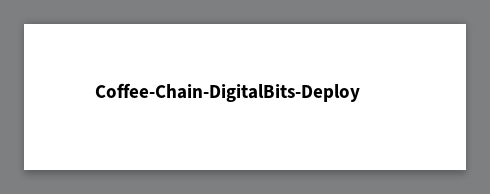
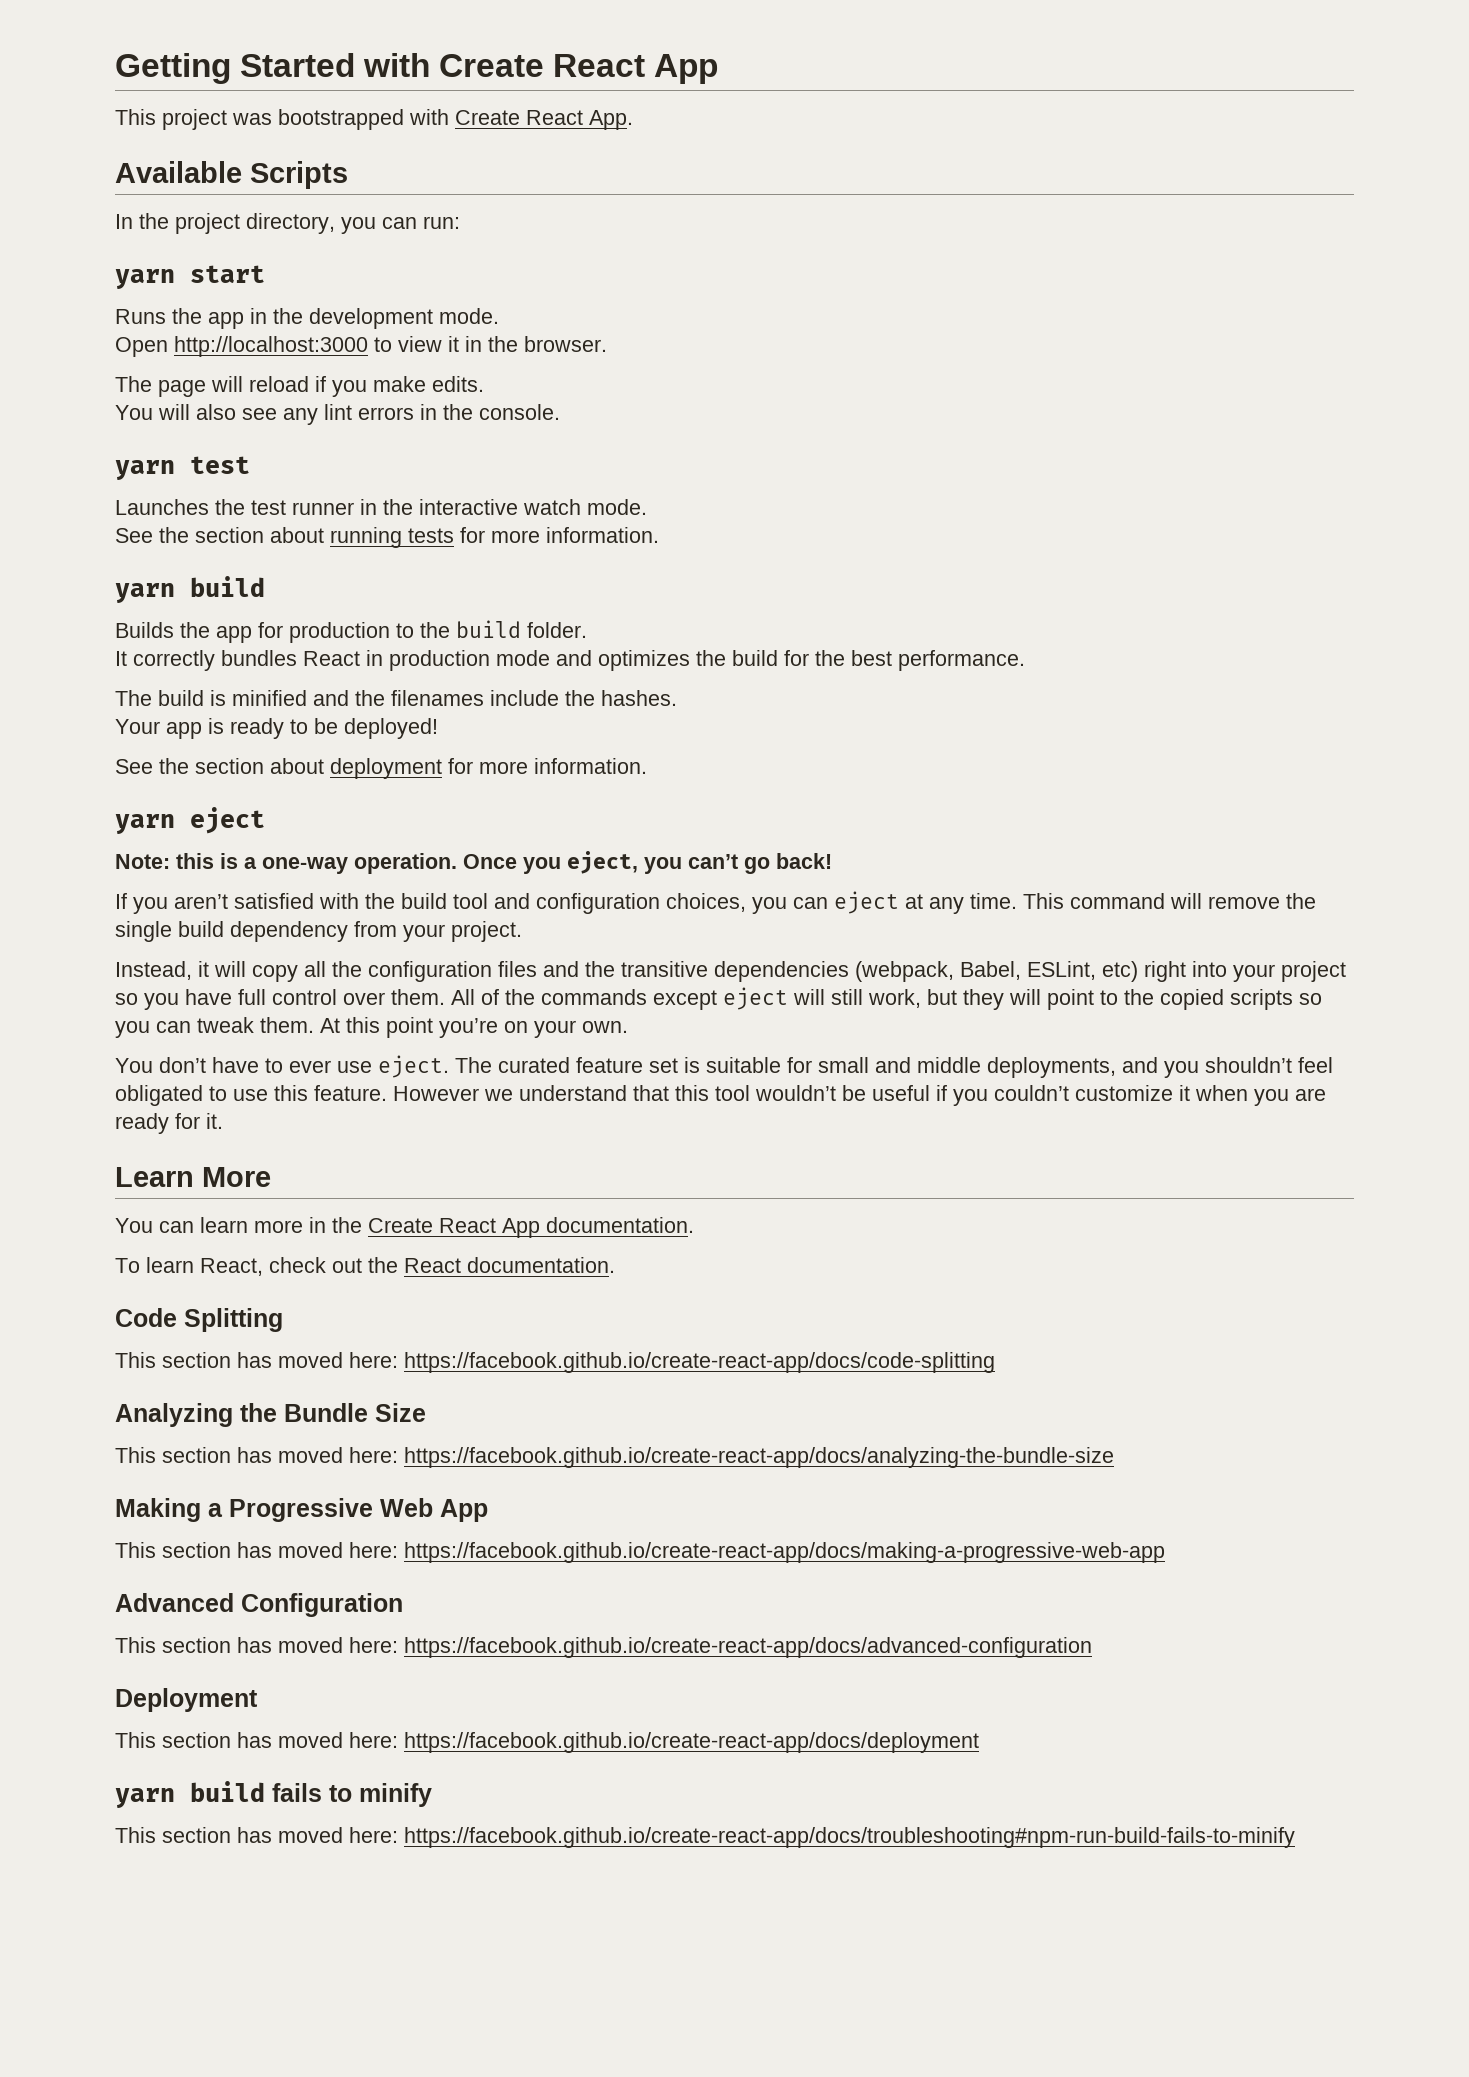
[95,83,360,102] Coffee-Chain-DigitalBits-Deploy -> [115,53,719,84] [115,109,633,130] [115,161,348,189] [115,213,460,234] [115,265,265,289] [115,308,499,329] [115,336,607,357] [115,376,484,397] [115,404,560,425] [115,456,250,480] [115,499,647,515] [115,527,659,548] [115,576,265,603] [115,620,587,643] [115,650,1025,671] [115,690,677,706] [115,718,438,739] [115,758,647,779] [115,807,265,834] [115,851,832,874] [115,891,1316,914] [115,921,522,942] [115,961,1346,982] [115,987,1322,1010] [115,1017,628,1038] [115,1055,1333,1078] [115,1085,1326,1106] [115,1113,223,1134] [115,1167,271,1187] [115,1217,694,1238] [115,1257,615,1276] [115,1308,283,1332] [115,1352,995,1373] [115,1403,426,1427] [115,1447,1114,1468] [115,1498,488,1522] [115,1542,1165,1563] [115,1593,403,1617] [115,1637,1092,1658] [115,1688,258,1712] [115,1732,979,1753] [115,1781,432,1808] [115,1827,1295,1848] Getting Started with Create React App // This project was bootstrapped with Create React App. // Available Scripts // In the project directory, you can run: // yarn start // Runs the app in the development mode. // Open http://localhost:3000 to view it in the browser. // The page will reload if you make edits. // You will also see any lint errors in the console. // yarn test // Launches the test runner in the interactive watch mode. // See the section about running tests for more information. // yarn build // Builds the app for production to the build folder. // It correctly bundles React in production mode and optimizes the build for the best performance. // The build is minified and the filenames include the hashes. // Your app is ready to be deployed! // See the section about deployment for more information. // yarn eject // Note: this is a one-way operation. Once you eject, you can’t go back! // If you aren’t satisfied with the build tool and configuration choices, you can eject at any time. This command will remove the single build dependency from your project. // Instead, it will copy all the configuration files and the transitive dependencies (webpack, Babel, ESLint, etc) right into your project so you have full control over them. All of the commands except eject will still work, but they will point to the copied scripts so you can tweak them. At this point you’re on your own. // You don’t have to ever use eject. The curated feature set is suitable for small and middle deployments, and you shouldn’t feel obligated to use this feature. However we understand that this tool wouldn’t be useful if you couldn’t customize it when you are ready for it. // Learn More // You can learn more in the Create React App documentation. // To learn React, check out the React documentation. // Code Splitting // This section has moved here: https://facebook.github.io/create-react-app/docs/code-splitting // Analyzing the Bundle Size // This section has moved here: https://facebook.github.io/create-react-app/docs/analyzing-the-bundle-size // Making a Progressive Web App // This section has moved here: https://facebook.github.io/create-react-app/docs/making-a-progressive-web-app // Advanced Configuration // This section has moved here: https://facebook.github.io/create-react-app/docs/advanced-configuration // Deployment // This section has moved here: https://facebook.github.io/create-react-app/docs/deployment // yarn build fails to minify // This section has moved here: https://facebook.github.io/create-react-app/docs/troubleshooting#npm-run-build-fails-to-minify

